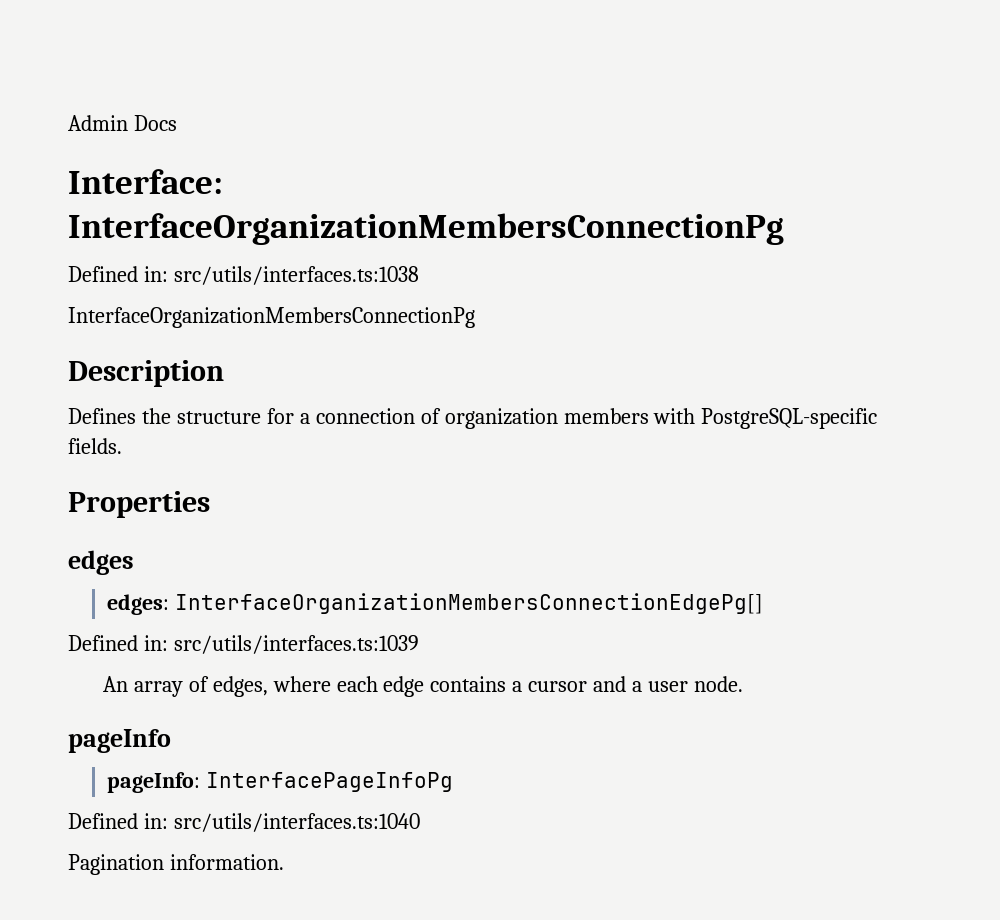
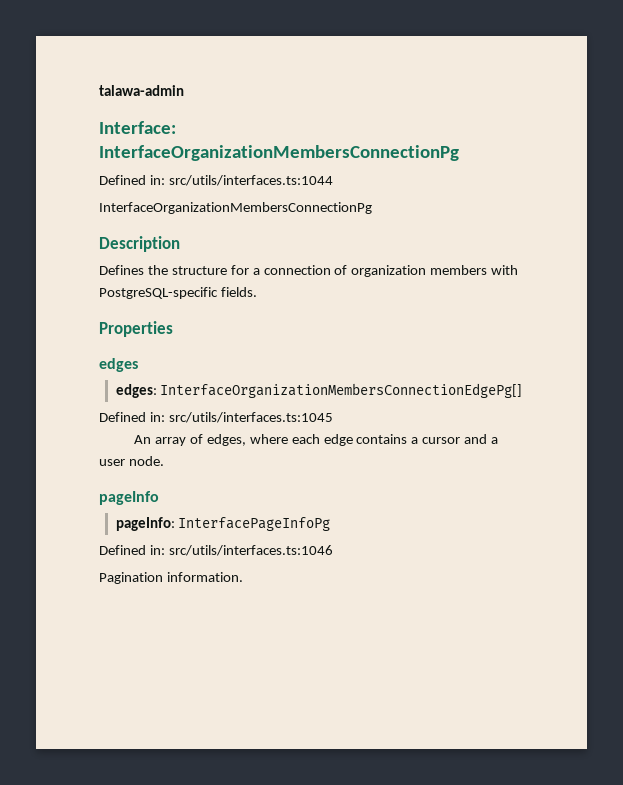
[68,115,177,131] Admin Docs -> [99,85,184,96] talawa-admin
[173,266,419,285] src/utils/interfaces.ts:1038 -> [168,175,333,186] src/utils/interfaces.ts:1044
[173,635,419,654] src/utils/interfaces.ts:1039 -> [168,412,333,423] src/utils/interfaces.ts:1045
[173,813,420,832] src/utils/interfaces.ts:1040 -> [168,545,333,556] src/utils/interfaces.ts:1046

